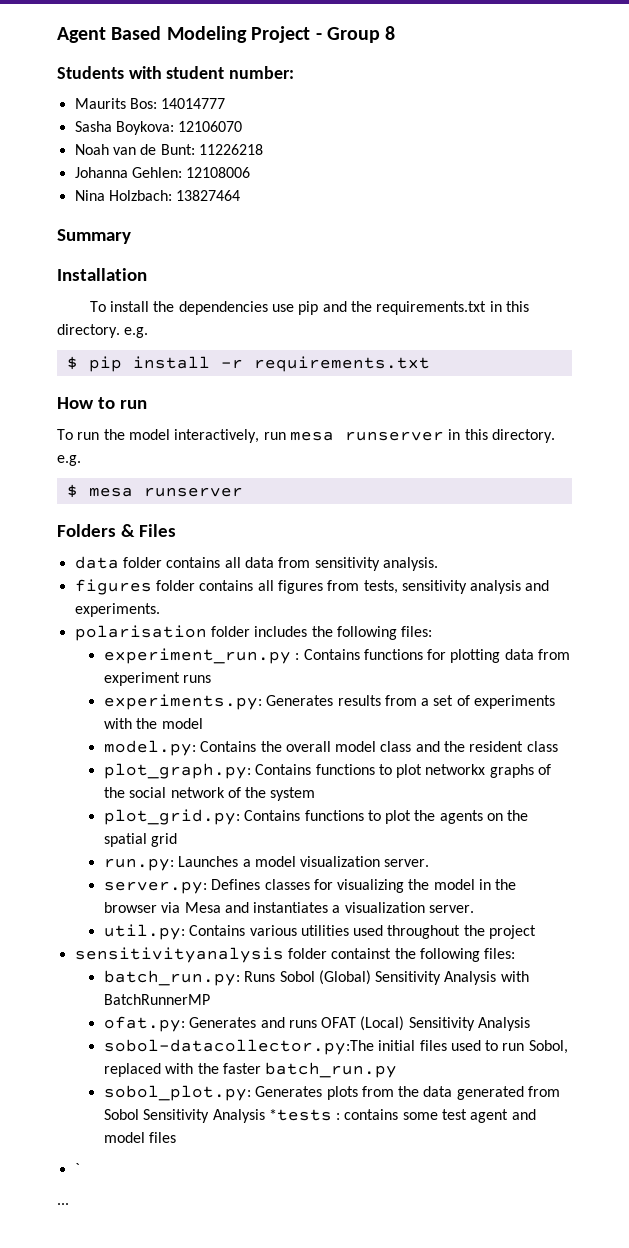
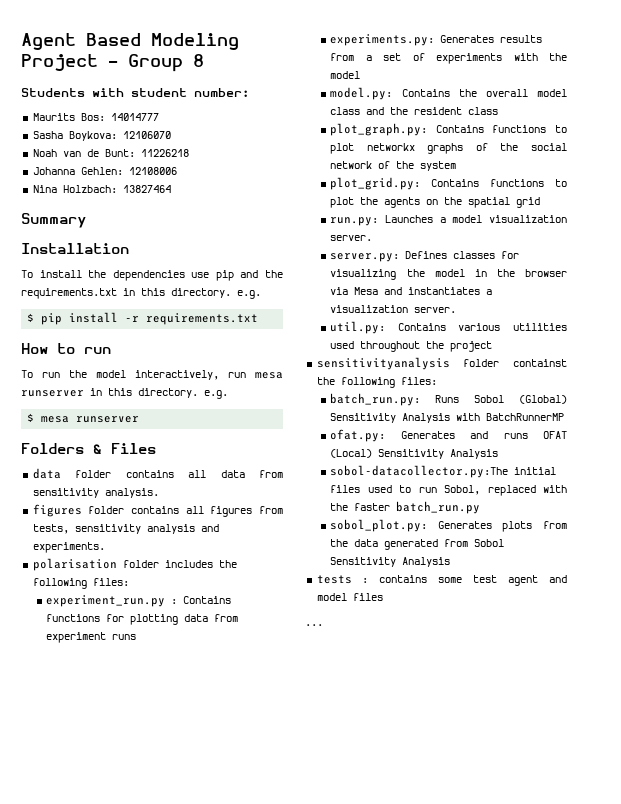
[268,1109,332,1121] *tests -> [316,575,352,584] // tests
[74,1163,80,1174] // ` -> (383, 597) none

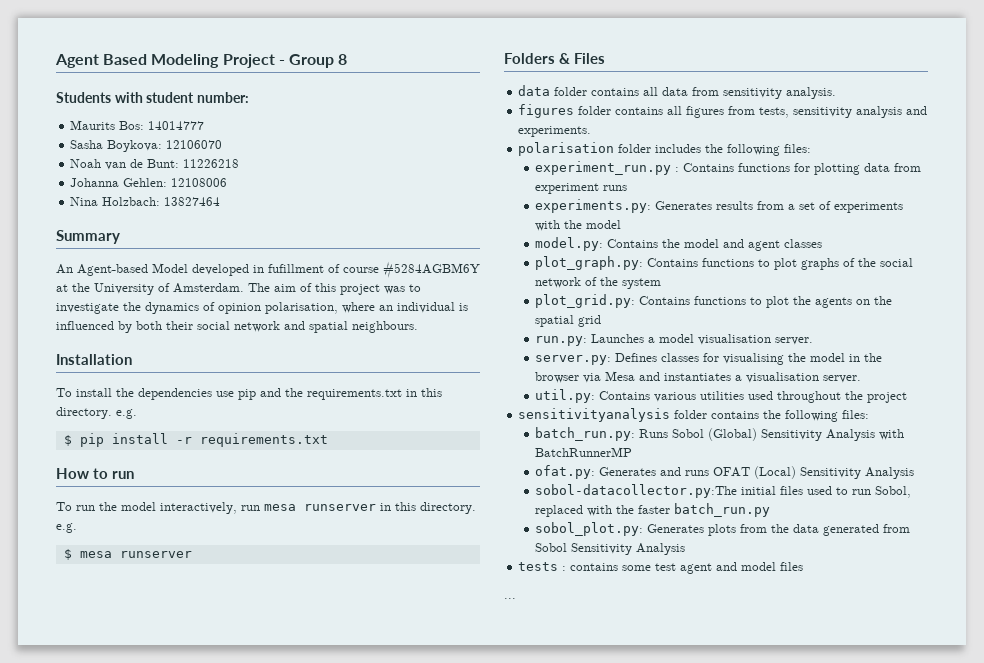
(86, 220) none -> [56,261,480,278] [56,283,421,295] [56,302,468,314] [56,321,418,333] // An Agent-based Model developed in fufillment of course #5284AGBM6Y at the University of Amsterdam. The aim of this project was to investigate the dynamics of opinion polarisation, where an individual is influenced by both their social network and spatial neighbours.
[485,89,567,97] [330,107,499,115] overall model class and the resident class -> [684,239,823,251] model and agent classes
[366,143,415,151] networkx -> (798, 264) none
[489,215,567,223] visualization -> [698,334,772,345] visualisation
[330,269,397,280] visualizing -> [723,353,785,365] visualising
[330,305,409,313] visualization -> [746,372,820,383] visualisation
[513,359,567,367] containst -> [711,411,760,419] contains

